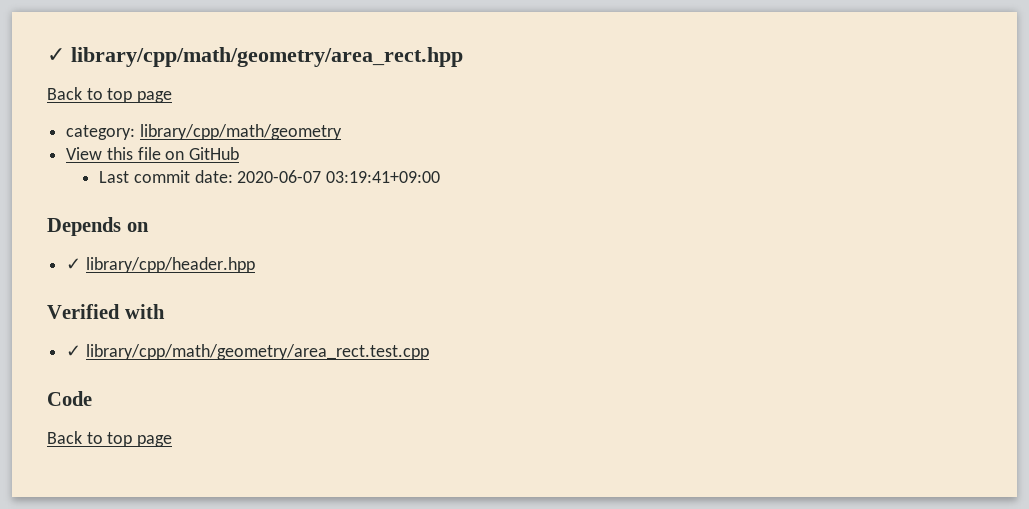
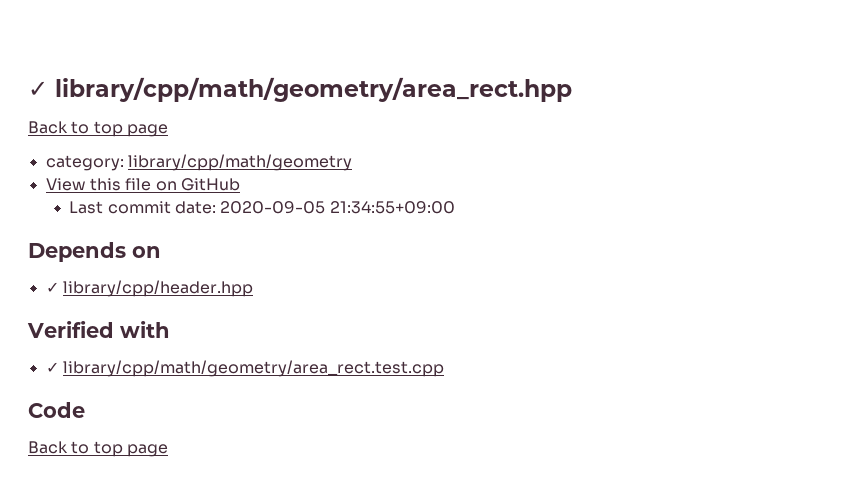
[237,170,441,183] 2020-06-07 03:19:41+09:00 -> [220,201,455,214] 2020-09-05 21:34:55+09:00

